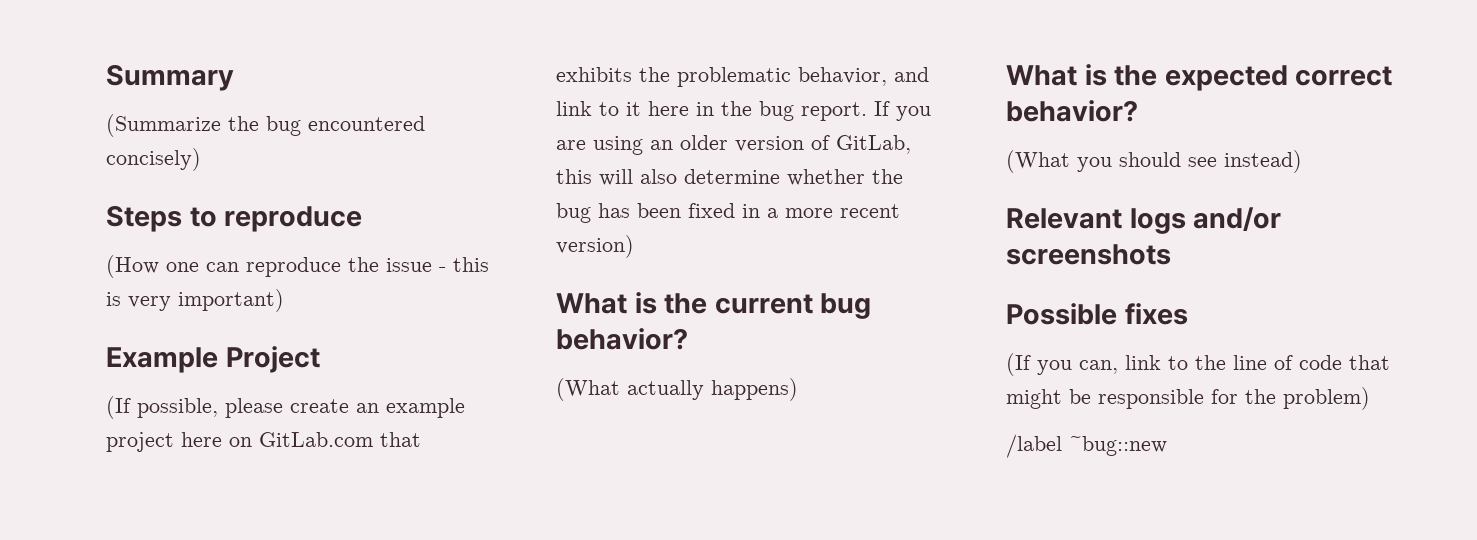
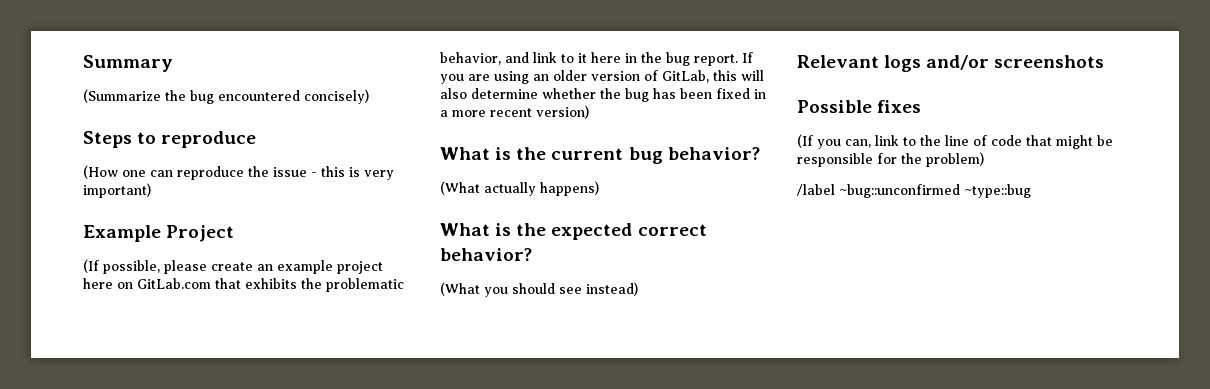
[1069,436,1167,456] ~bug::new -> [839,184,1031,198] ~bug::unconfirmed ~type::bug

